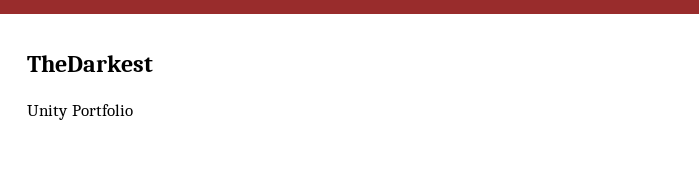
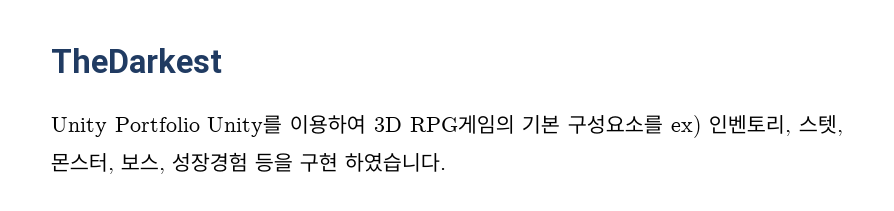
(133, 110) none -> [207,115,844,138] [51,152,446,174] Unity를 이용하여 3D RPG게임의 기본 구성요소를 ex) 인벤토리, 스텟, 몬스터, 보스, 성장경험 등을 구현 하였습니다.

